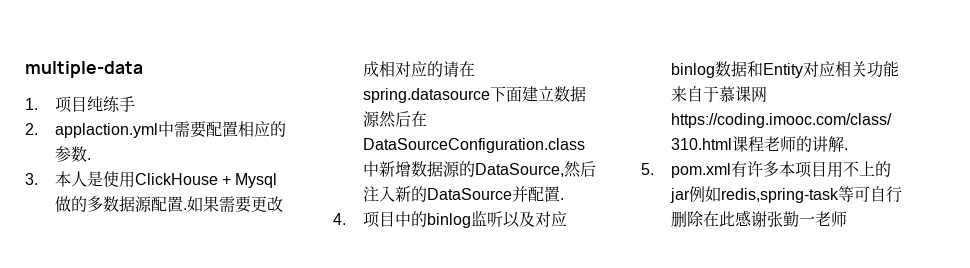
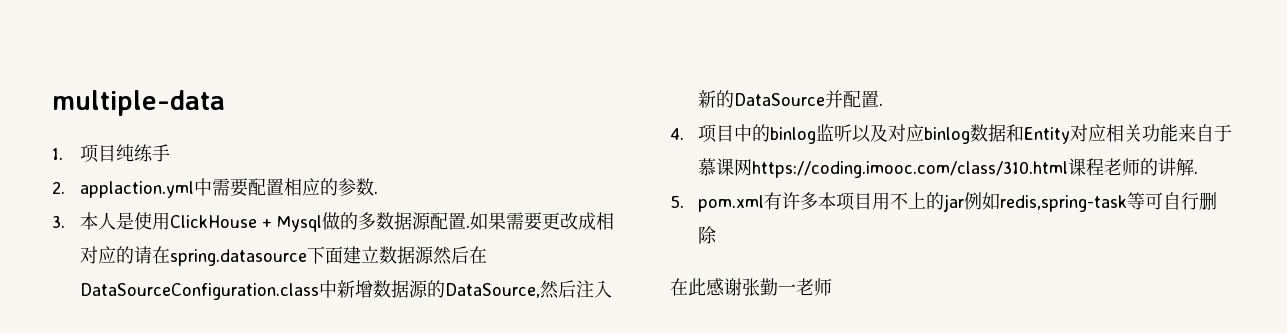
(704, 219) none -> (718, 235) //

